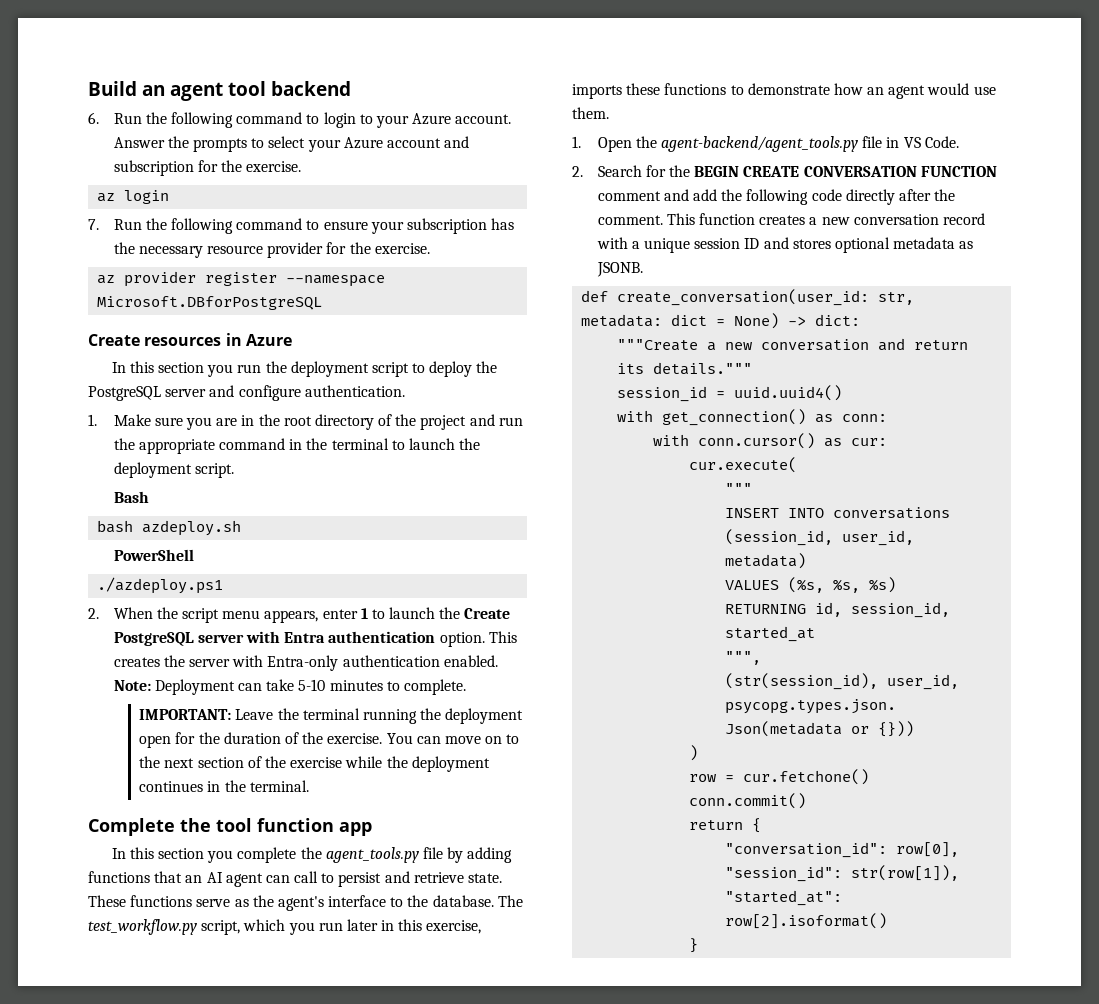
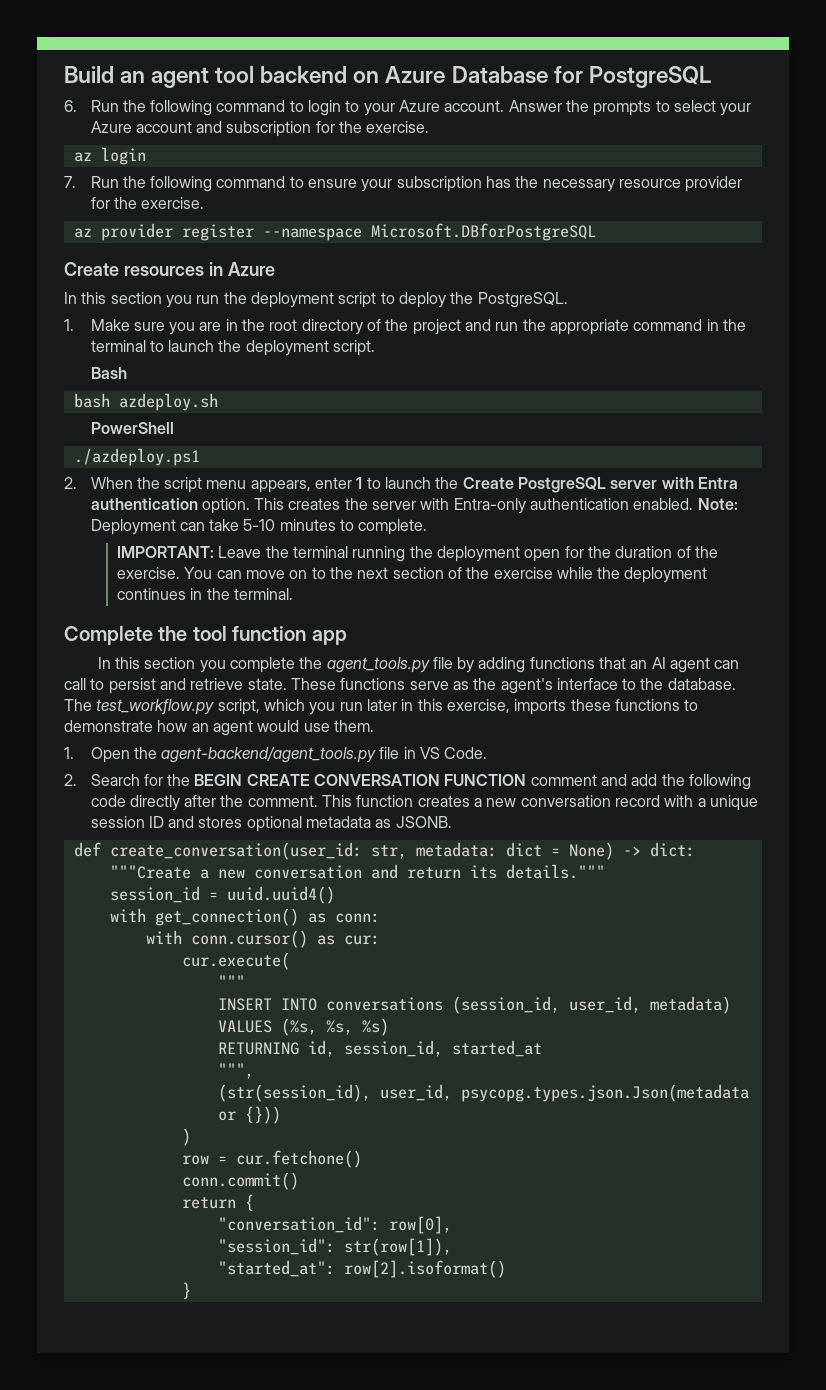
(351, 88) none -> [353,66,711,88] on Azure Database for PostgreSQL
[88,385,405,401] PostgreSQL server and configure authentication. -> [477,292,568,308] PostgreSQL.

